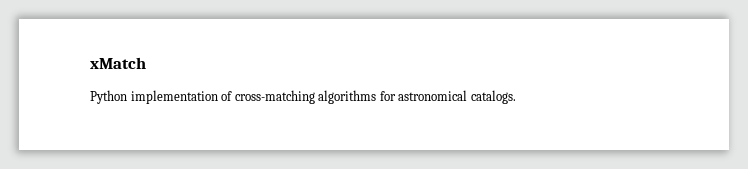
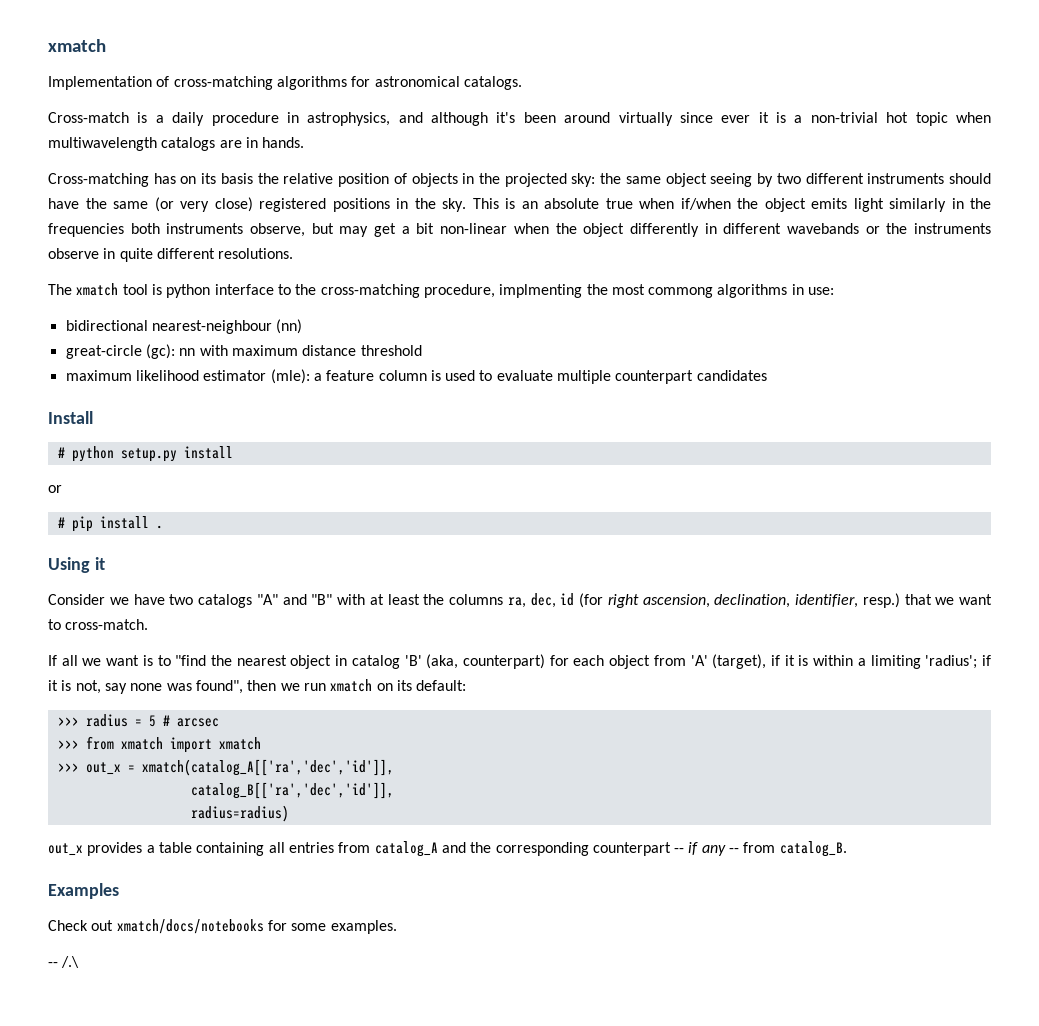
[90,57,146,69] [90,90,218,104] xMatch // Python implementation -> [48,39,106,52] [48,76,152,90] xmatch // Implementation
(516, 97) none -> [48,112,992,126] [48,137,305,151] [48,173,992,187] [48,197,991,212] [48,223,992,237] [48,248,294,262] [48,283,835,298] [65,319,303,334] [65,344,422,359] [65,369,767,384] [48,411,93,424] [57,446,233,462] [48,485,62,493] [57,516,163,532] [48,557,105,573] [48,593,992,608] [48,619,149,630] [48,654,991,669] [48,679,467,694] [57,714,219,727] [57,736,261,753] [57,759,394,776] [190,782,394,799] [190,805,289,822] [48,841,847,857] [48,883,119,899] [48,919,397,934] [48,956,80,968] // Cross-match is a daily procedure in astrophysics, and although it's been around virtually since ever it is a non-trivial hot topic when multiwavelength catalogs are in hands. // Cross-matching has on its basis the relative position of objects in the projected sky: the same object seeing by two different instruments should have the same (or very close) registered positions in the sky. This is an absolute true when if/when the object emits light similarly in the frequencies both instruments observe, but may get a bit non-linear when the object differently in different wavebands or the instruments observe in quite different resolutions. // The xmatch tool is python interface to the cross-matching procedure, implmenting the most commong algorithms in use: // bidirectional nearest-neighbour (nn) // great-circle (gc): nn with maximum distance threshold // maximum likelihood estimator (mle): a feature column is used to evaluate multiple counterpart candidates // Install // # python setup.py install // or // # pip install . // Using it // Consider we have two catalogs "A" and "B" with at least the columns ra, dec, id (for right ascension, declination, identifier, resp.) that we want to cross-match. // If all we want is to "find the nearest object in catalog 'B' (aka, counterpart) for each object from 'A' (target), if it is within a limiting 'radius'; if it is not, say none was found", then we run xmatch on its default: // >>> radius = 5 # arcsec // >>> from xmatch import xmatch // >>> out_x = xmatch(catalog_A[['ra','dec','id']], // catalog_B[['ra','dec','id']], // radius=radius) // out_x provides a table containing all entries from catalog_A and the corresponding counterpart -- if any -- from catalog_B. // Examples // Check out xmatch/docs/notebooks for some examples. // -- /.\

